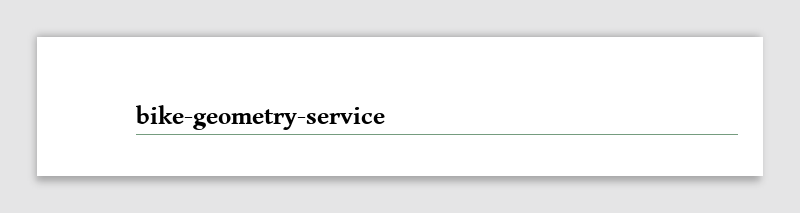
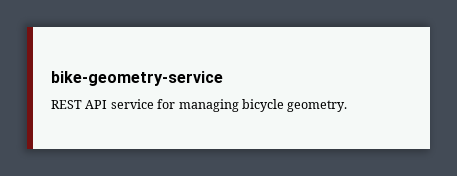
(385, 117) none -> [51,99,348,112] // REST API service for managing bicycle geometry.

